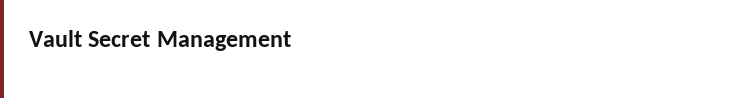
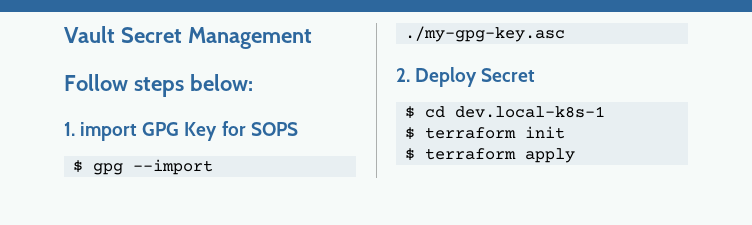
(291, 41) none -> [64,74,253,97] [64,121,298,141] [72,159,213,175] [404,26,565,42] [396,67,536,87] [404,106,605,119] [404,126,565,140] [404,148,575,163] // Follow steps below: // 1. import GPG Key for SOPS // $ gpg --import ./my-gpg-key.asc // 2. Deploy Secret // $ cd dev.local-k8s-1 // $ terraform init // $ terraform apply

